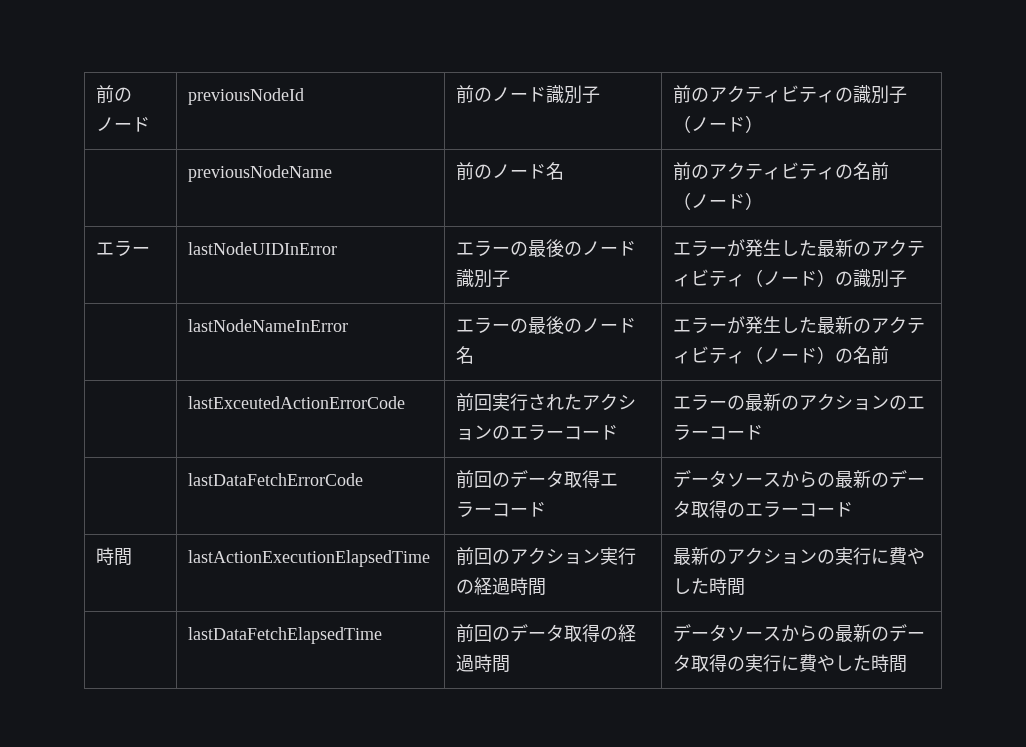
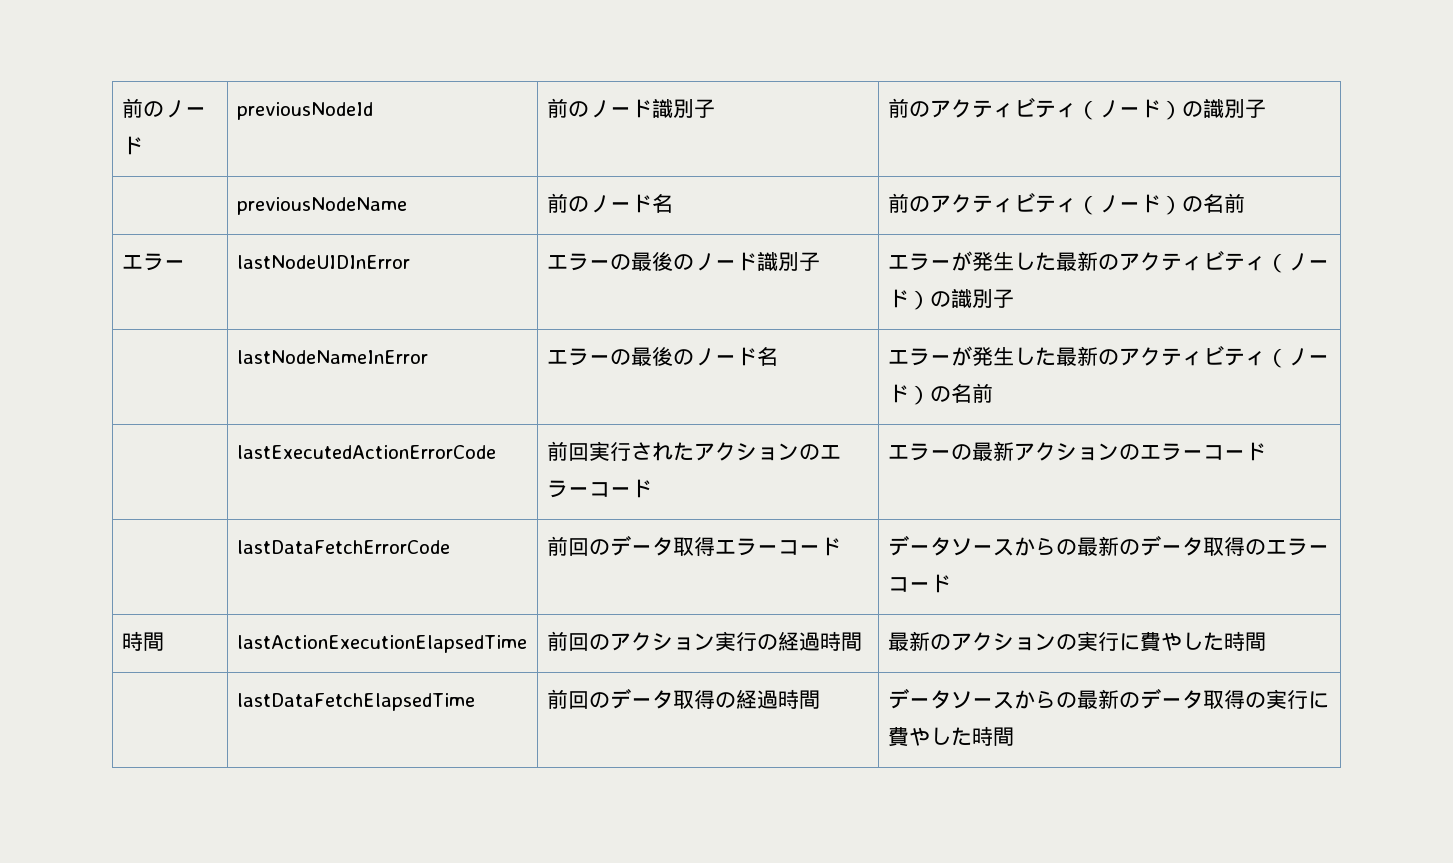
[835,85,908,104] [673,115,764,133] の識別子（ノード） -> [1077,98,1267,120] （ノード）の識別子
[835,162,890,180] [673,192,764,210] の名前（ノード） -> [1077,193,1246,215] （ノード）の名前
[188,396,406,409] lastExceutedActionErrorCode -> [237,445,497,459] lastExecutedActionErrorCode
[781,395,800,410] の -> (1015, 451) none

